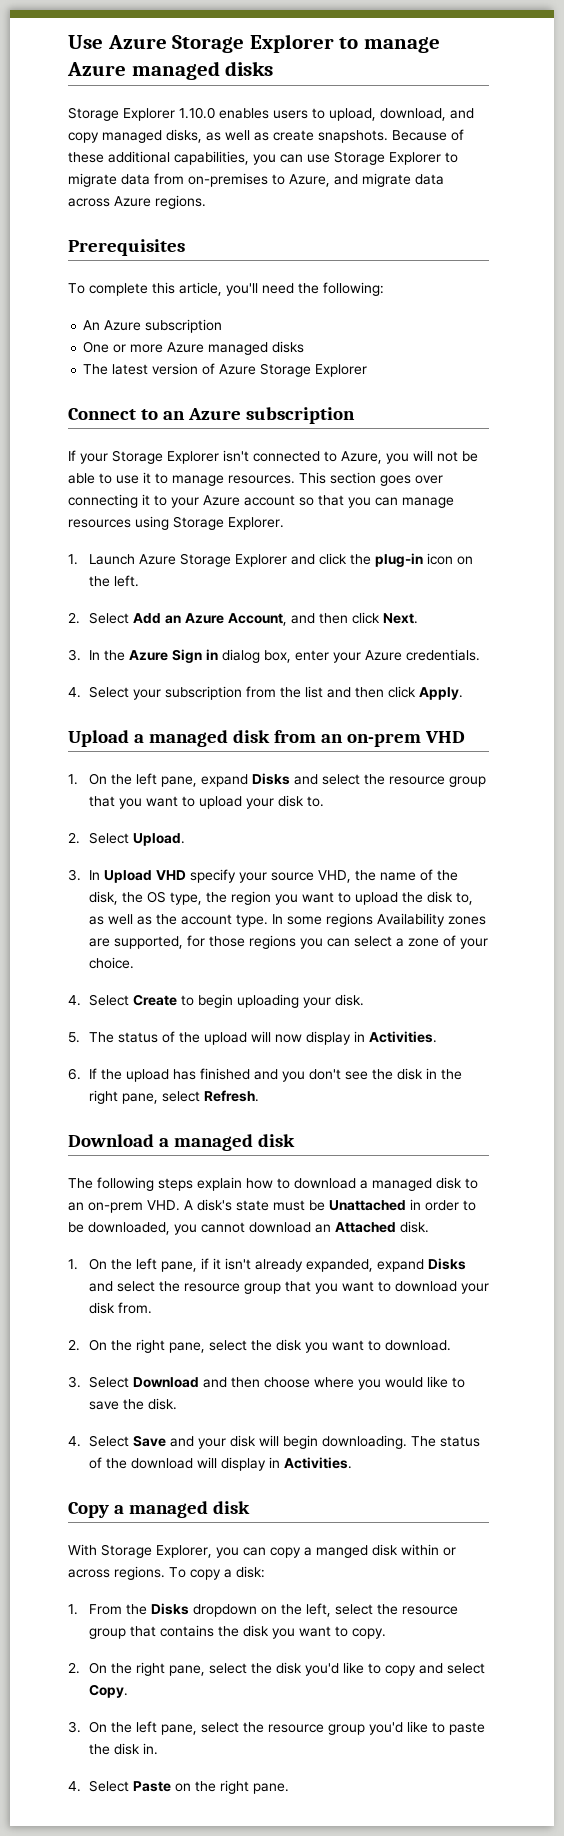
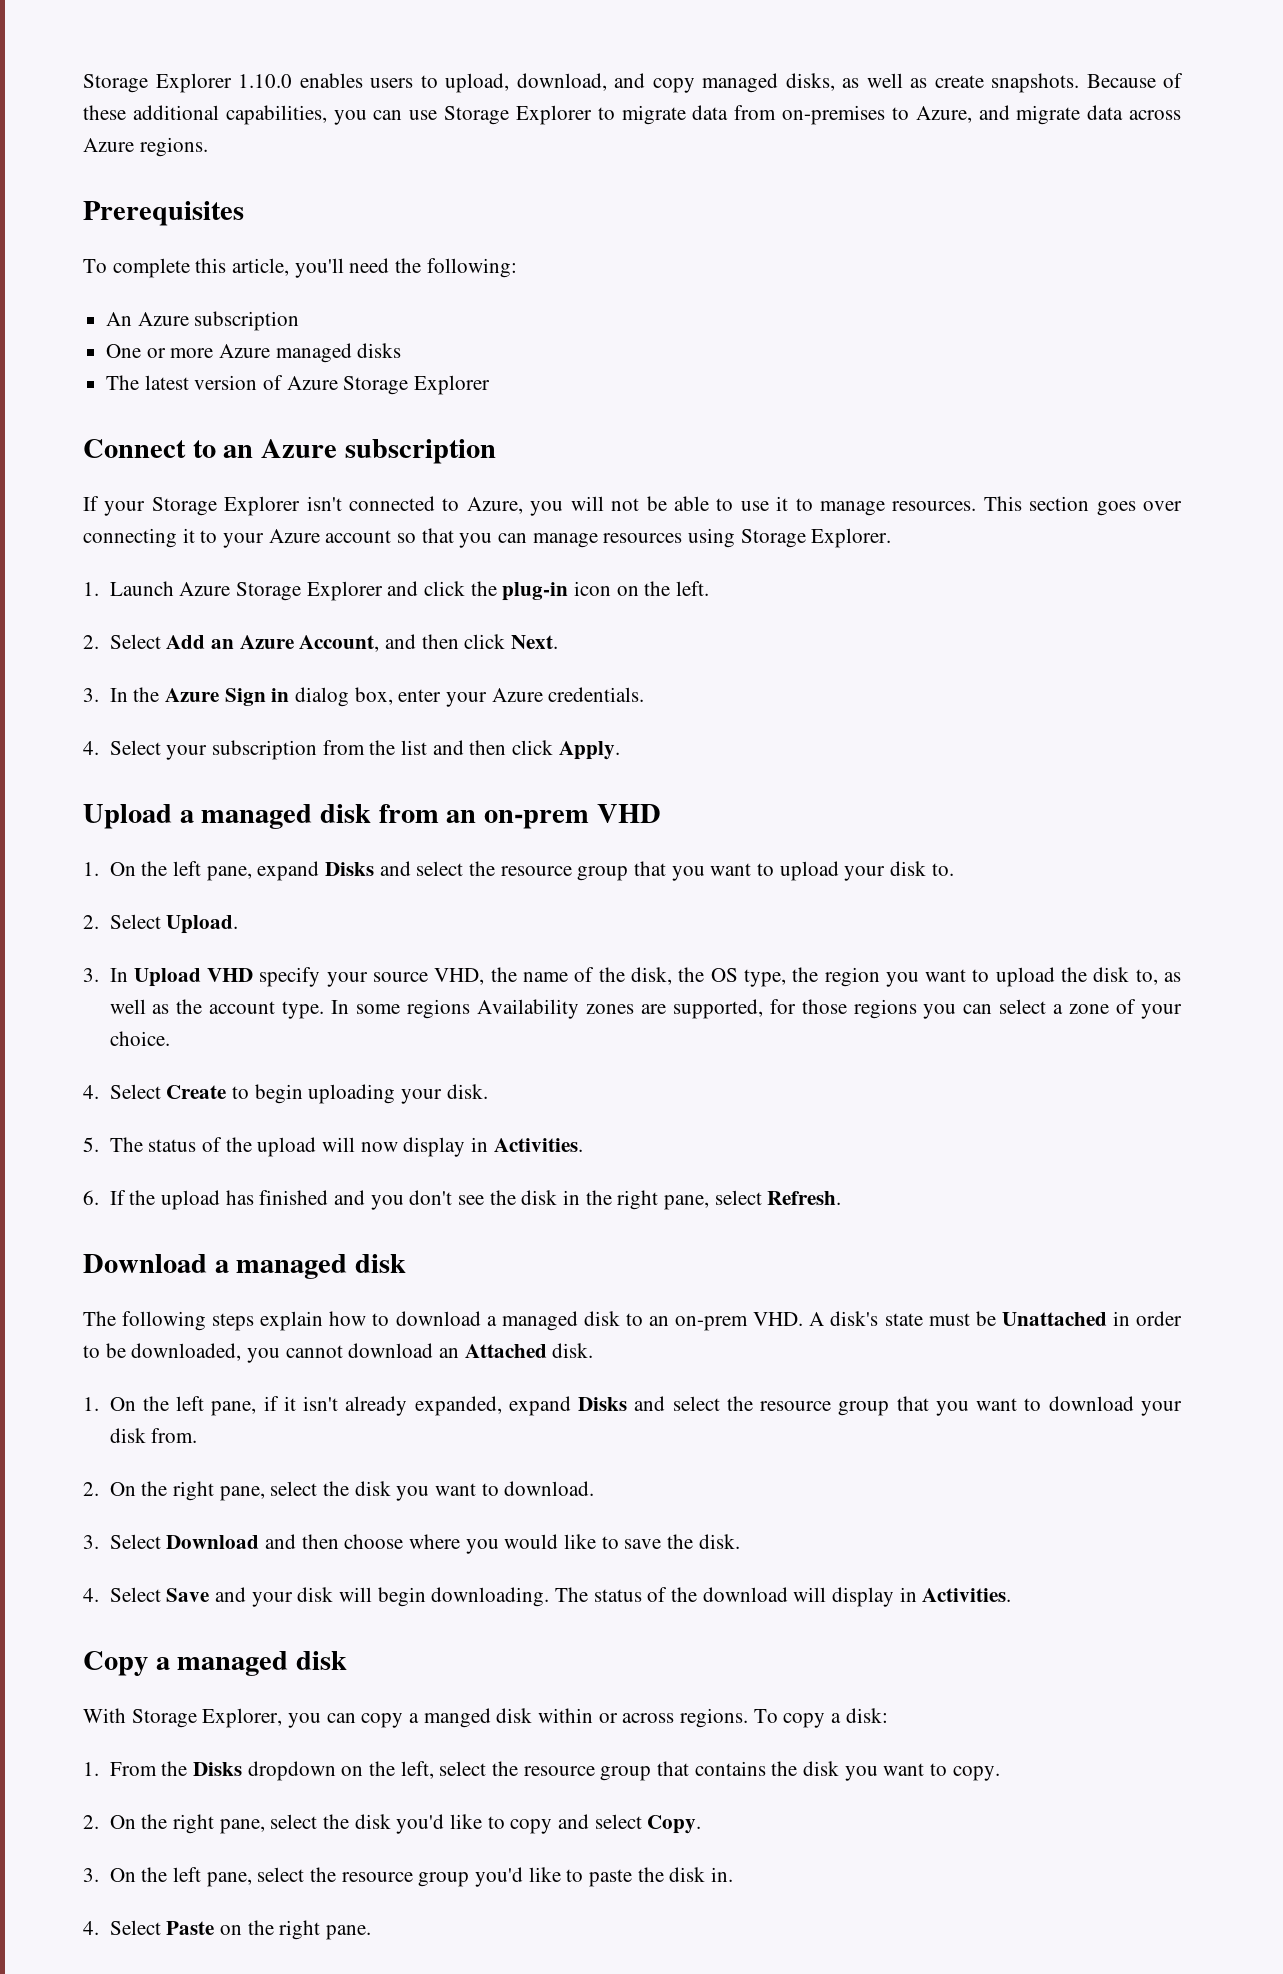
[68,34,440,53] [67,61,274,80] Use Azure Storage Explorer to manage Azure managed disks // -> (83, 83) none

